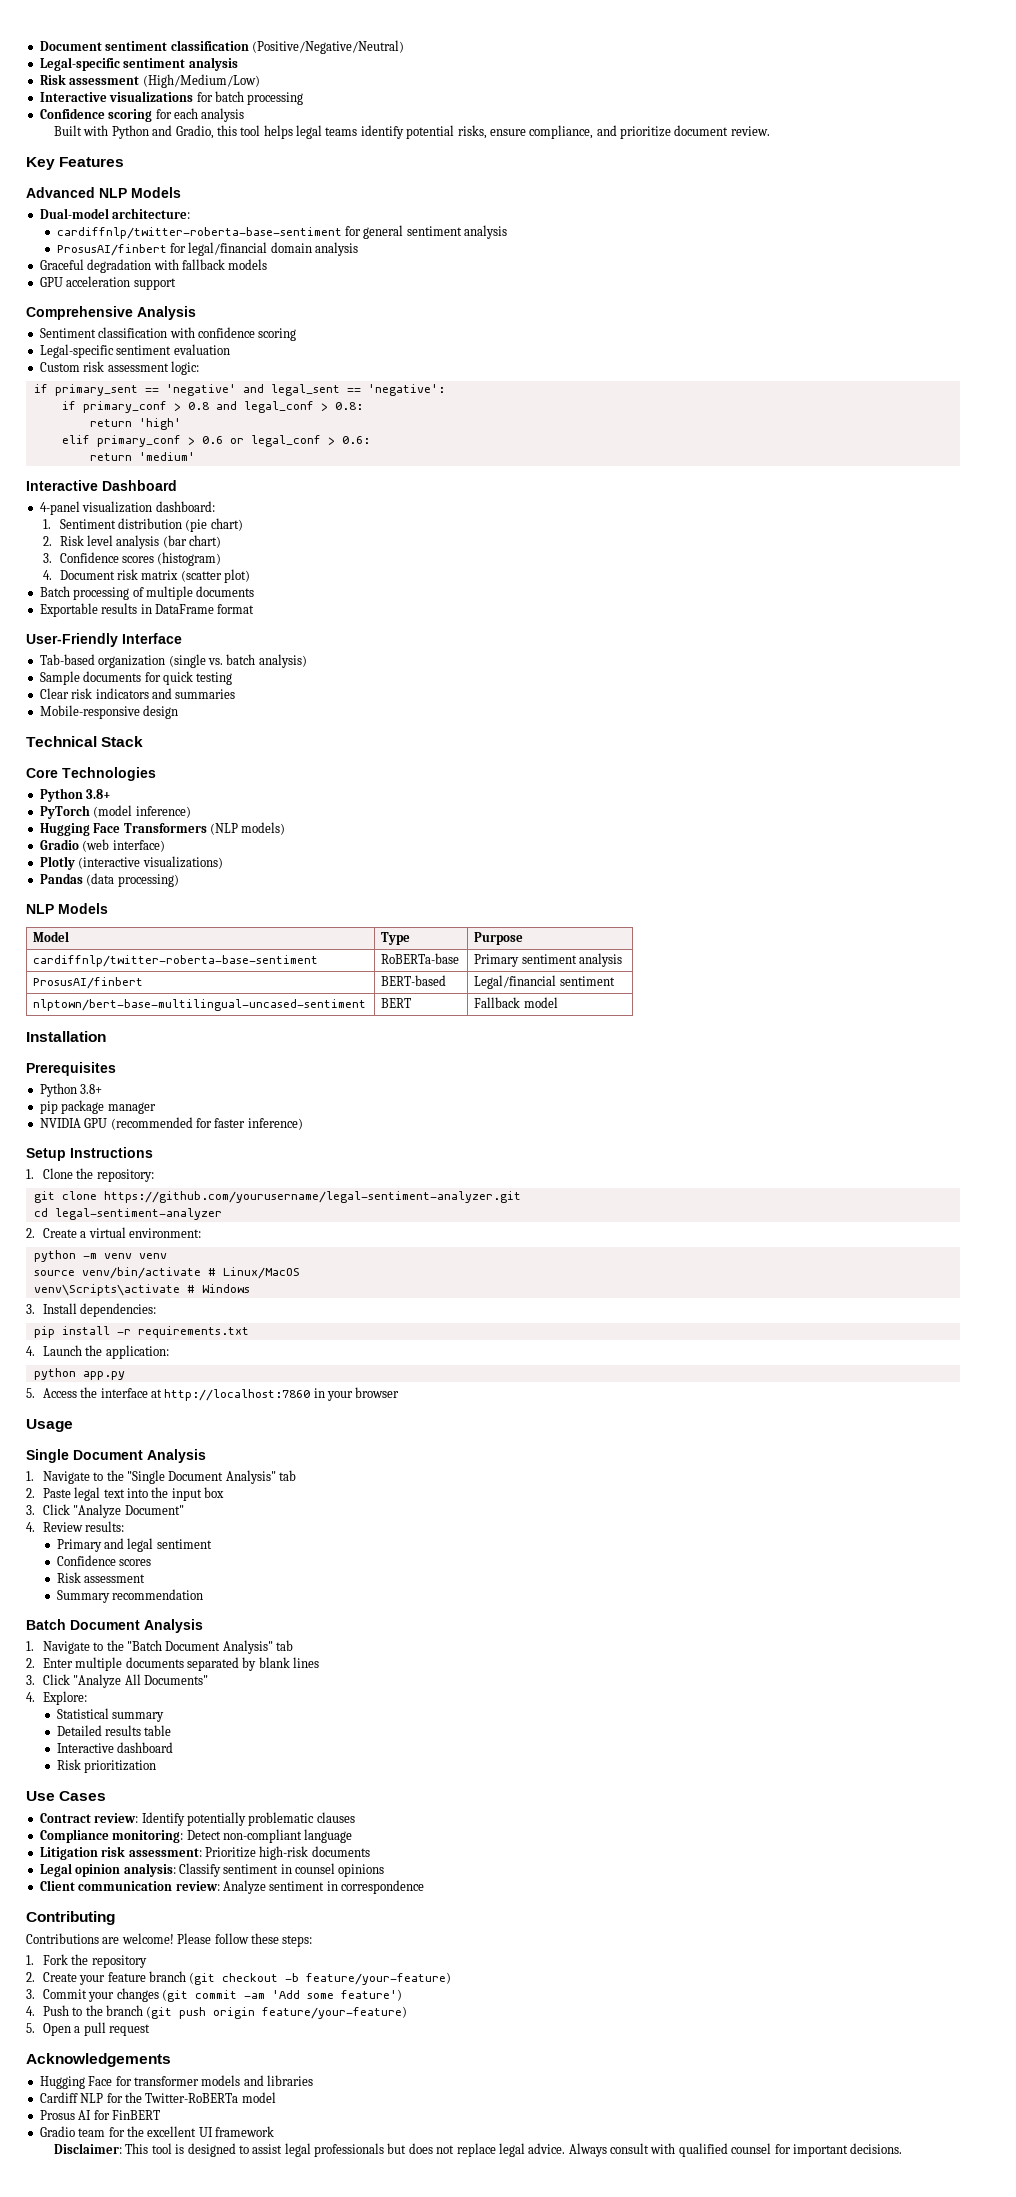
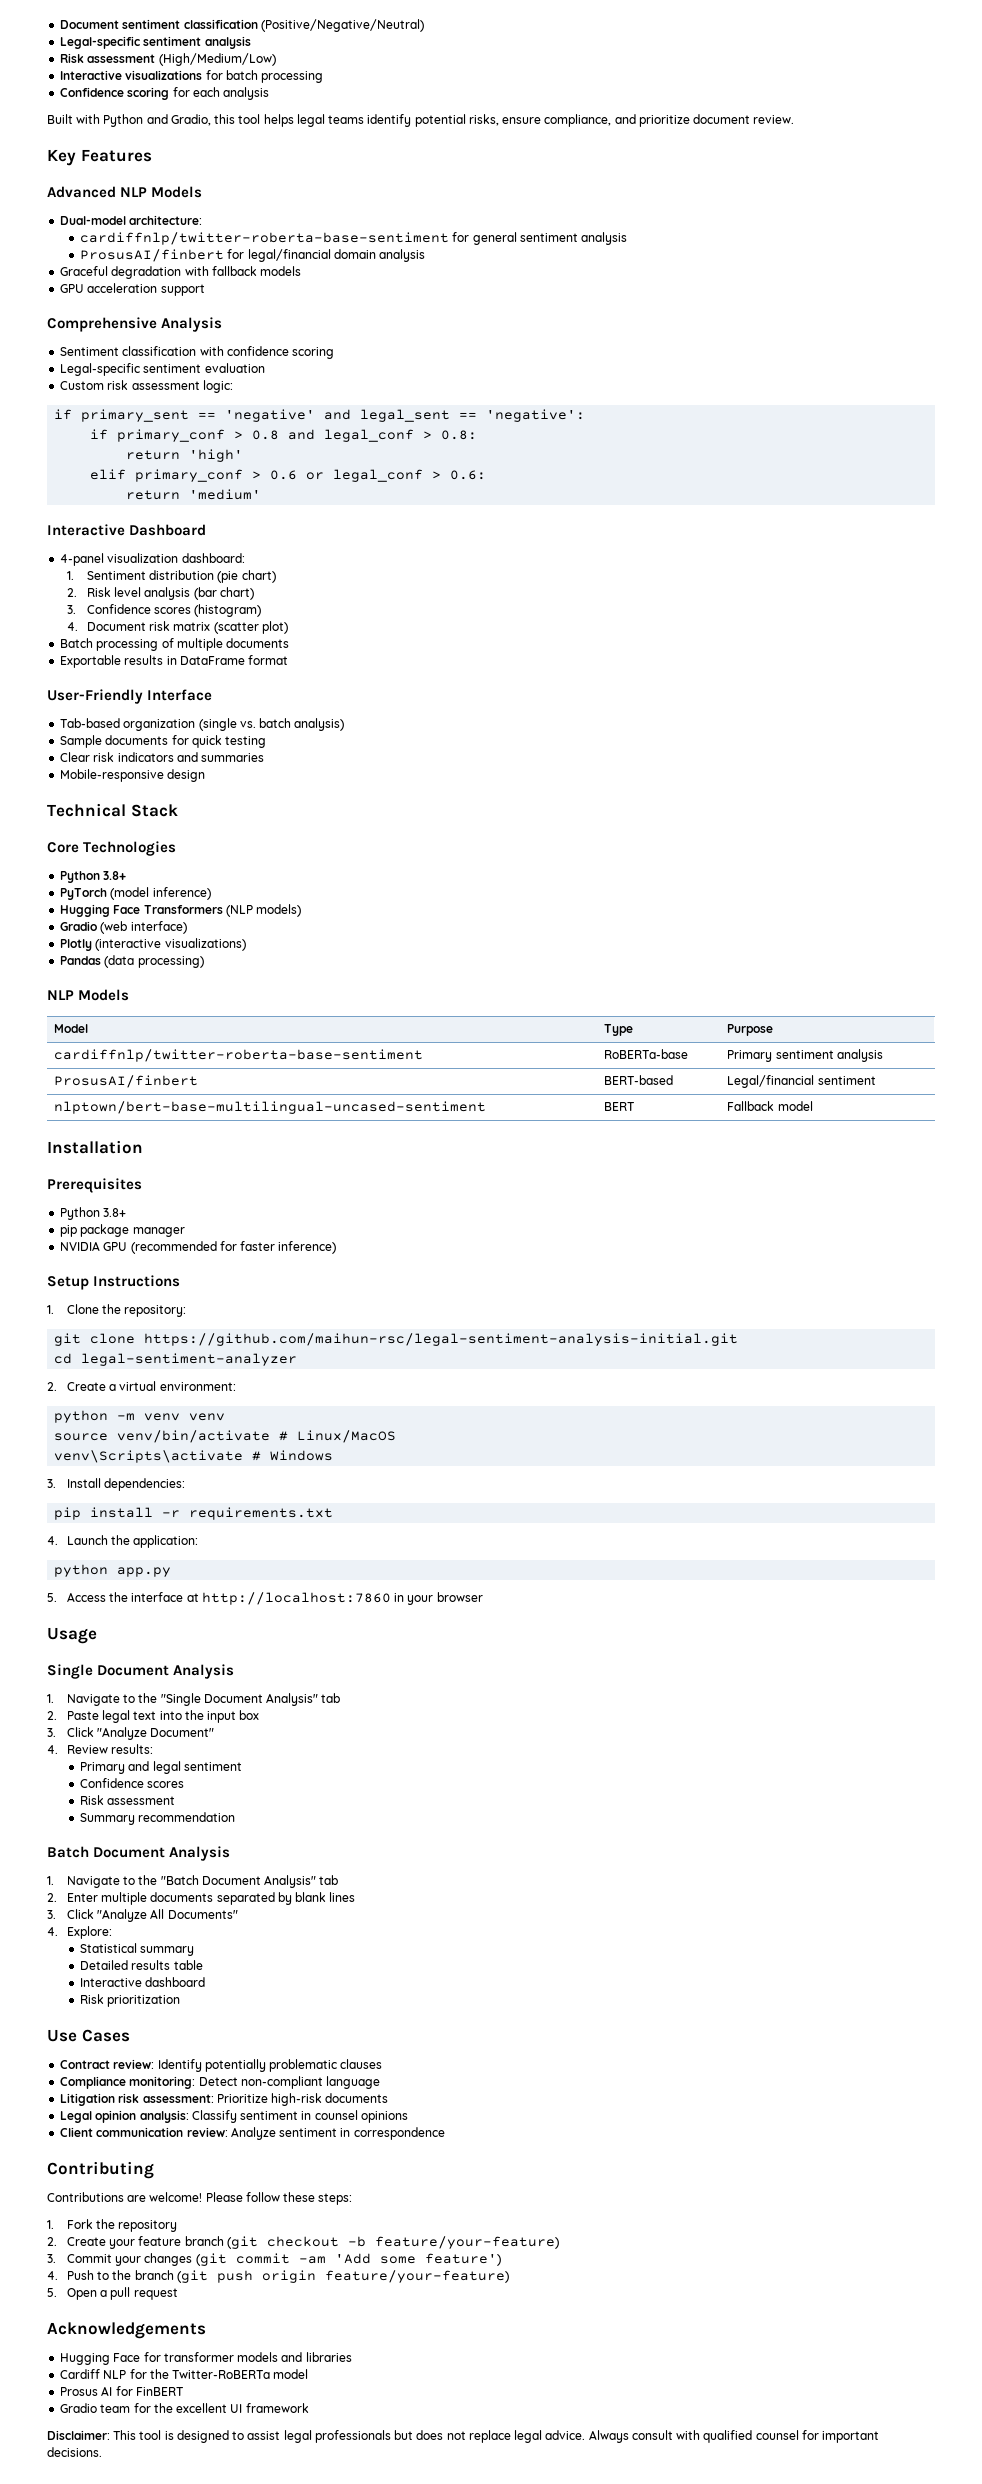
[103,1191,521,1203] https://github.com/yourusername/legal-sentiment-analyzer.git -> [144,1333,739,1346] https://github.com/maihun-rsc/legal-sentiment-analysis-initial.git

